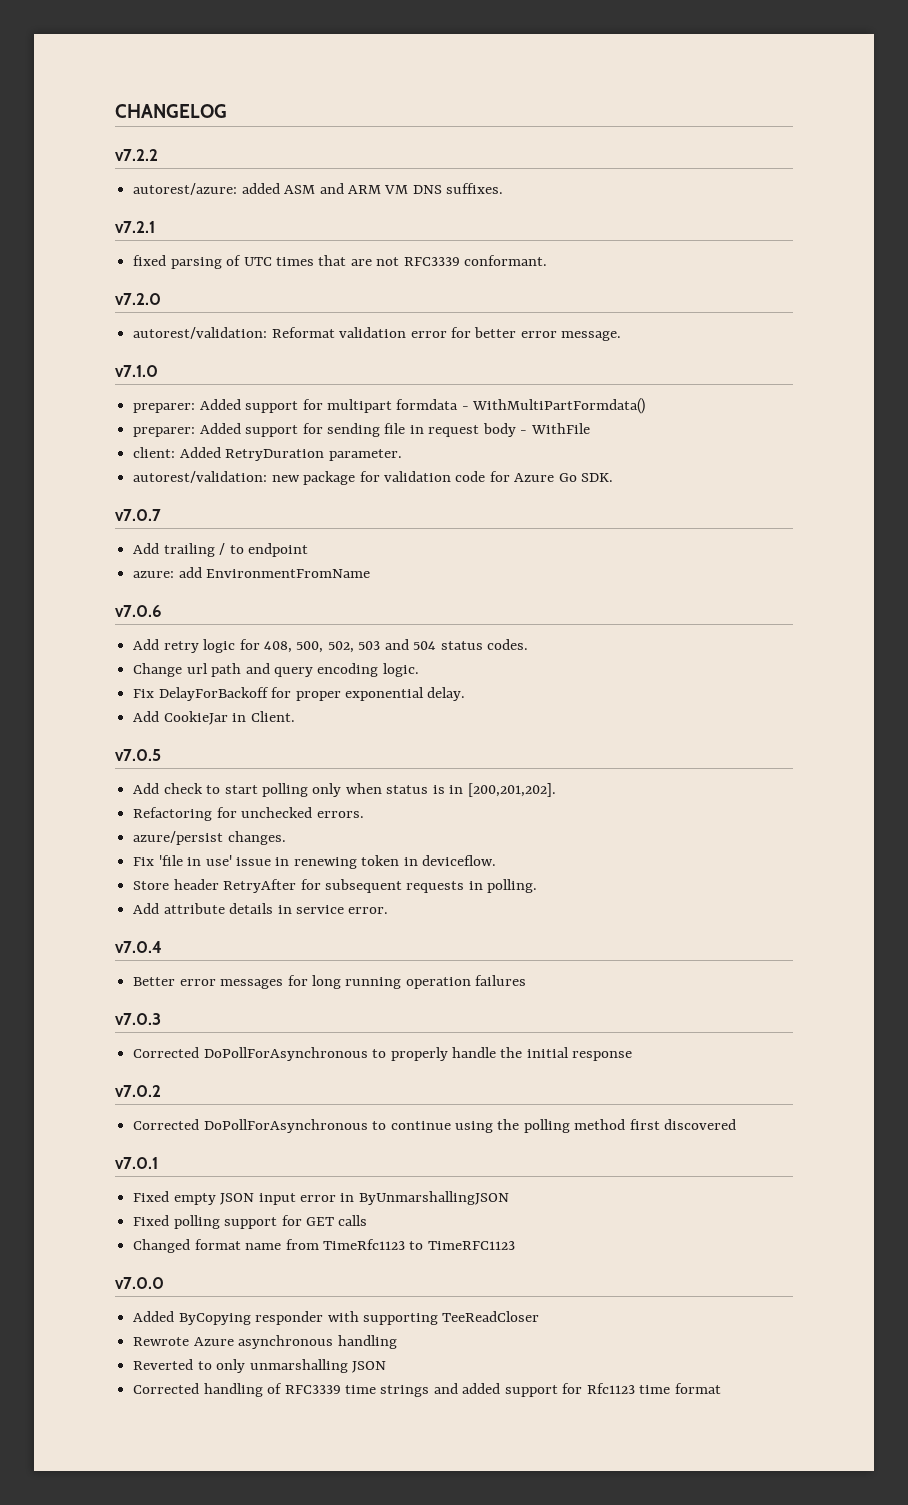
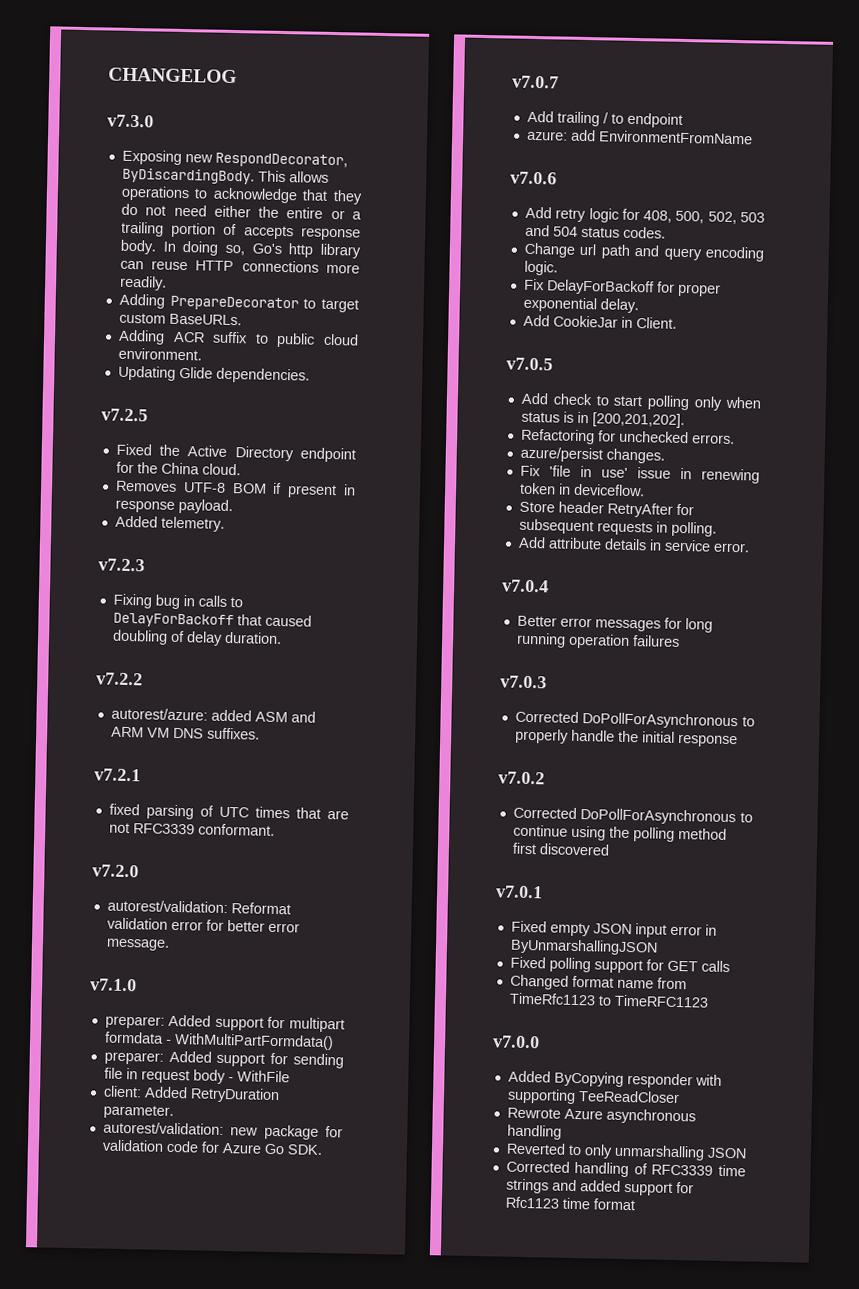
(227, 111) none -> [107,114,154,128] [121,149,348,169] [121,167,329,185] [120,185,363,205] [120,203,362,220] [120,221,361,241] [119,239,361,259] [119,260,360,274] [118,275,167,291] [118,293,359,313] [118,312,242,326] [117,329,360,348] [117,347,202,361] [117,365,310,384] [101,408,148,422] [115,443,356,463] [115,461,241,476] [114,480,356,499] [114,498,233,515] [114,515,225,532] [98,558,145,572] [112,593,243,610] [112,612,312,629] [111,629,282,646] // v7.3.0 // Exposing new RespondDecorator, ByDiscardingBody. This allows operations to acknowledge that they do not need either the entire or a trailing portion of accepts response body. In doing so, Go's http library can reuse HTTP connections more readily. // Adding PrepareDecorator to target custom BaseURLs. // Adding ACR suffix to public cloud environment. // Updating Glide dependencies. // v7.2.5 // Fixed the Active Directory endpoint for the China cloud. // Removes UTF-8 BOM if present in response payload. // Added telemetry. // v7.2.3 // Fixing bug in calls to DelayForBackoff that caused doubling of delay duration.

